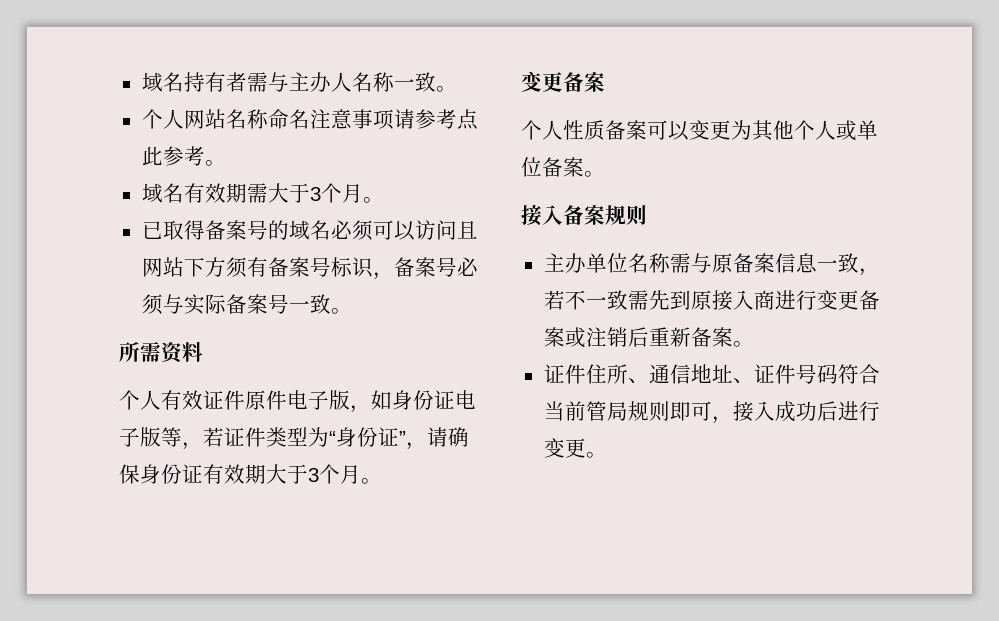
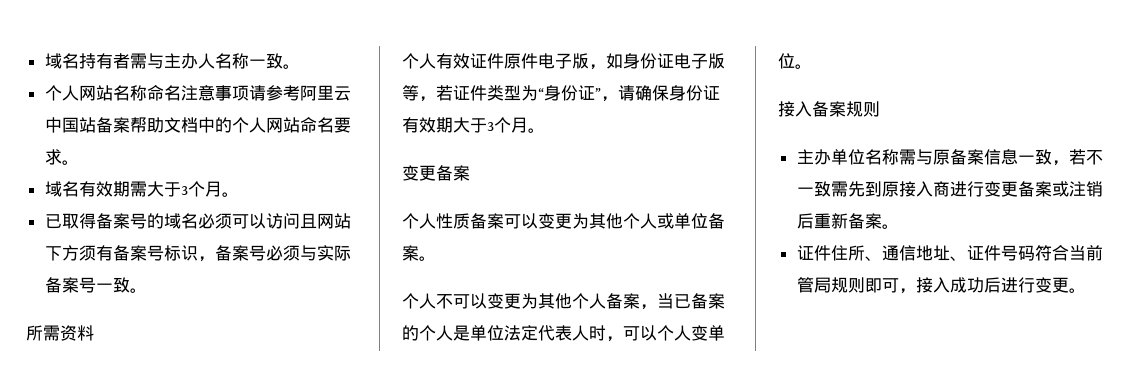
[456,109,478,130] [141,146,205,166] 点此参考 -> [299,85,351,101] [44,117,351,133] [44,149,62,165] 阿里云中国站备案帮助文档中的个人网站命名要求
(605, 174) none -> [402,293,725,310] [402,325,725,342] [778,53,812,69] // 个人不可以变更为其他个人备案，当已备案的个人是单位法定代表人时，可以个人变单位。

